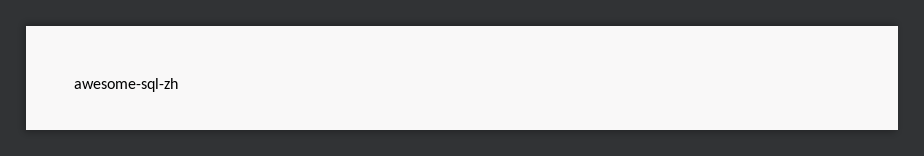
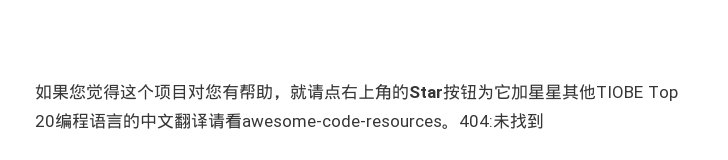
[74,78,178,92] awesome-sql-zh -> [35,83,678,101] [35,113,544,129] 如果您觉得这个项目对您有帮助，就请点右上角的Star按钮为它加星星其他TIOBE Top 20编程语言的中文翻译请看awesome-code-resources。404:未找到

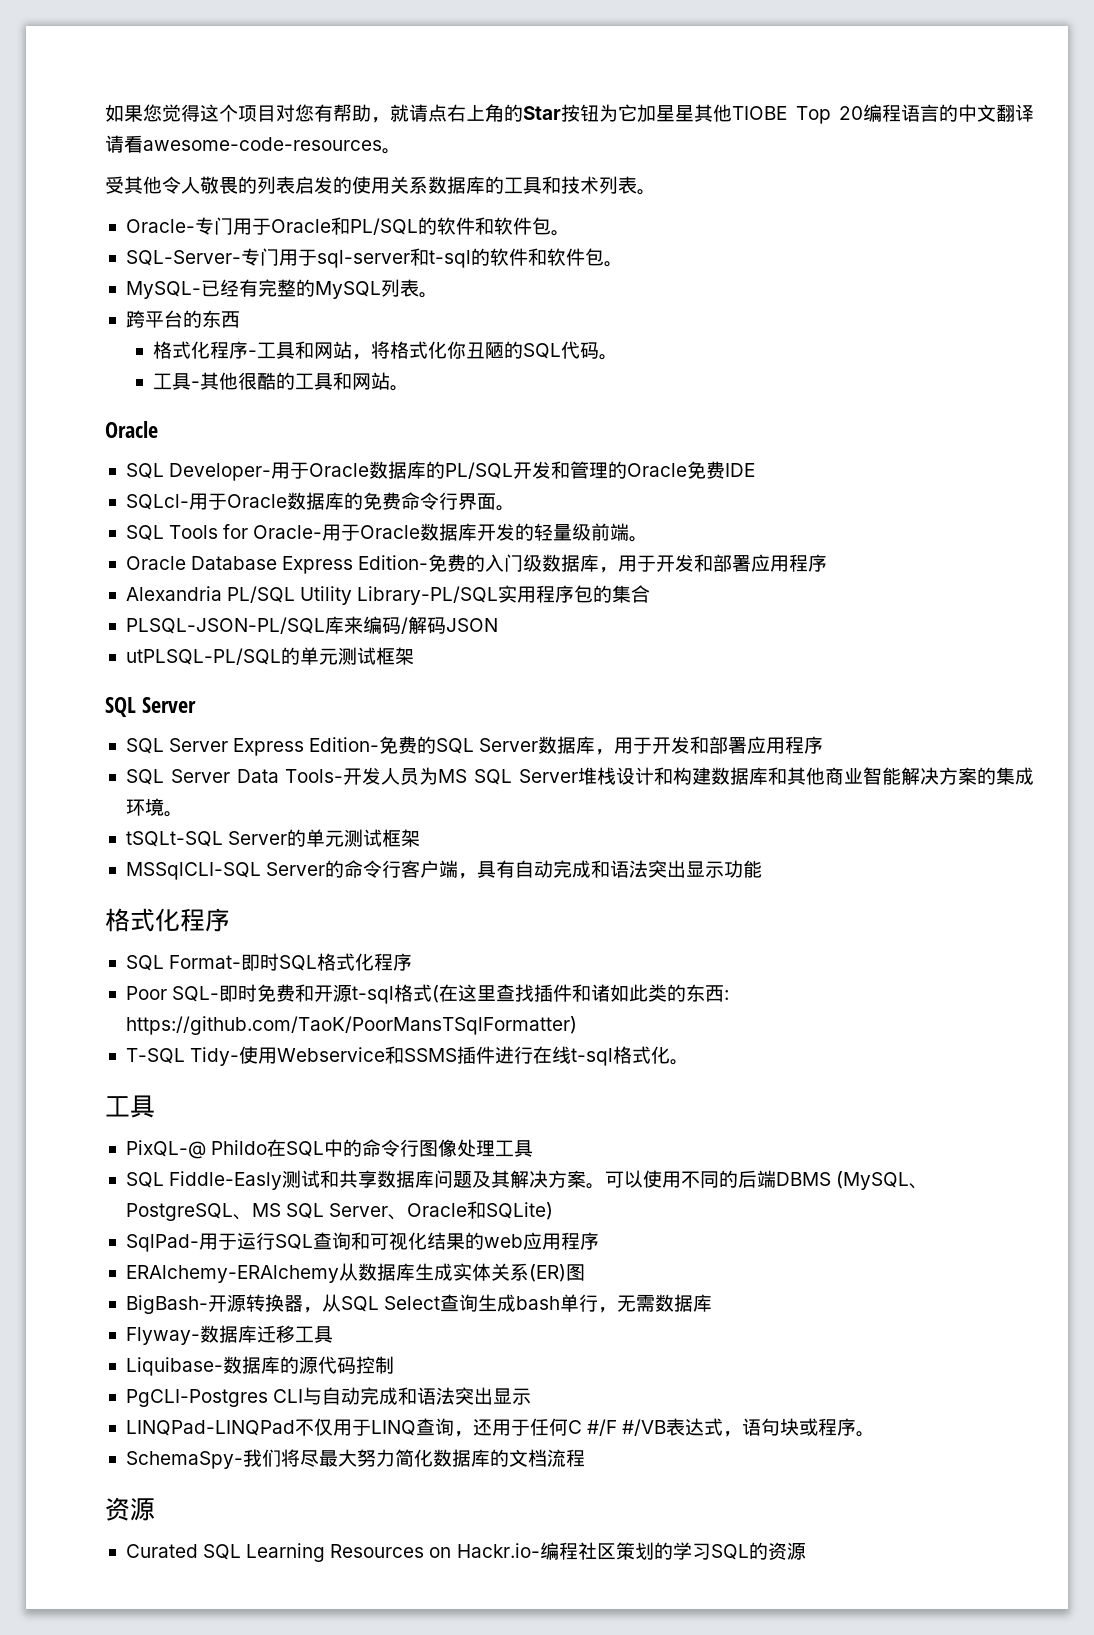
[459,113,544,129] 404:未找到 -> [105,176,656,195] [125,217,570,236] [125,248,623,268] [125,279,438,299] [125,310,240,328] [153,341,619,360] [153,372,410,391] [105,421,158,438] [125,461,756,481] [125,492,515,511] [125,523,649,542] [125,554,828,574] [125,585,651,605] [125,616,498,634] [125,647,414,665] [105,697,196,717] [125,736,824,756] [125,767,1034,785] [125,798,183,817] [125,829,421,847] [125,860,763,880] [105,908,230,932] [125,953,413,971] [125,984,730,1004] [125,1016,577,1035] [125,1046,690,1066] [105,1095,155,1118] [125,1139,534,1159] [125,1170,929,1190] [125,1201,554,1221] [125,1232,599,1252] [125,1263,585,1283] [125,1294,713,1314] [125,1325,333,1345] [125,1356,394,1376] [125,1387,532,1407] [125,1418,876,1437] [125,1449,585,1469] [105,1497,155,1521] [125,1542,806,1562] // 受其他令人敬畏的列表启发的使用关系数据库的工具和技术列表。 // Oracle-专门用于Oracle和PL/SQL的软件和软件包。 // SQL-Server-专门用于sql-server和t-sql的软件和软件包。 // MySQL-已经有完整的MySQL列表。 // 跨平台的东西 // 格式化程序-工具和网站，将格式化你丑陋的SQL代码。 // 工具-其他很酷的工具和网站。 // Oracle // SQL Developer-用于Oracle数据库的PL/SQL开发和管理的Oracle免费IDE // SQLcl-用于Oracle数据库的免费命令行界面。 // SQL Tools for Oracle-用于Oracle数据库开发的轻量级前端。 // Oracle Database Express Edition-免费的入门级数据库，用于开发和部署应用程序 // Alexandria PL/SQL Utility Library-PL/SQL实用程序包的集合 // PLSQL-JSON-PL/SQL库来编码/解码JSON // utPLSQL-PL/SQL的单元测试框架 // SQL Server // SQL Server Express Edition-免费的SQL Server数据库，用于开发和部署应用程序 // SQL Server Data Tools-开发人员为MS SQL Server堆栈设计和构建数据库和其他商业智能解决方案的集成环境。 // tSQLt-SQL Server的单元测试框架 // MSSqlCLI-SQL Server的命令行客户端，具有自动完成和语法突出显示功能 // 格式化程序 // SQL Format-即时SQL格式化程序 // Poor SQL-即时免费和开源t-sql格式(在这里查找插件和诸如此类的东西: https://github.com/TaoK/PoorMansTSqlFormatter) // T-SQL Tidy-使用Webservice和SSMS插件进行在线t-sql格式化。 // 工具 // PixQL-@ Phildo在SQL中的命令行图像处理工具 // SQL Fiddle-Easly测试和共享数据库问题及其解决方案。可以使用不同的后端DBMS (MySQL、PostgreSQL、MS SQL Server、Oracle和SQLite) // SqlPad-用于运行SQL查询和可视化结果的web应用程序 // ERAlchemy-ERAlchemy从数据库生成实体关系(ER)图 // BigBash-开源转换器，从SQL Select查询生成bash单行，无需数据库 // Flyway-数据库迁移工具 // Liquibase-数据库的源代码控制 // PgCLI-Postgres CLI与自动完成和语法突出显示 // LINQPad-LINQPad不仅用于LINQ查询，还用于任何C #/F #/VB表达式，语句块或程序。 // SchemaSpy-我们将尽最大努力简化数据库的文档流程 // 资源 // Curated SQL Learning Resources on Hackr.io-编程社区策划的学习SQL的资源

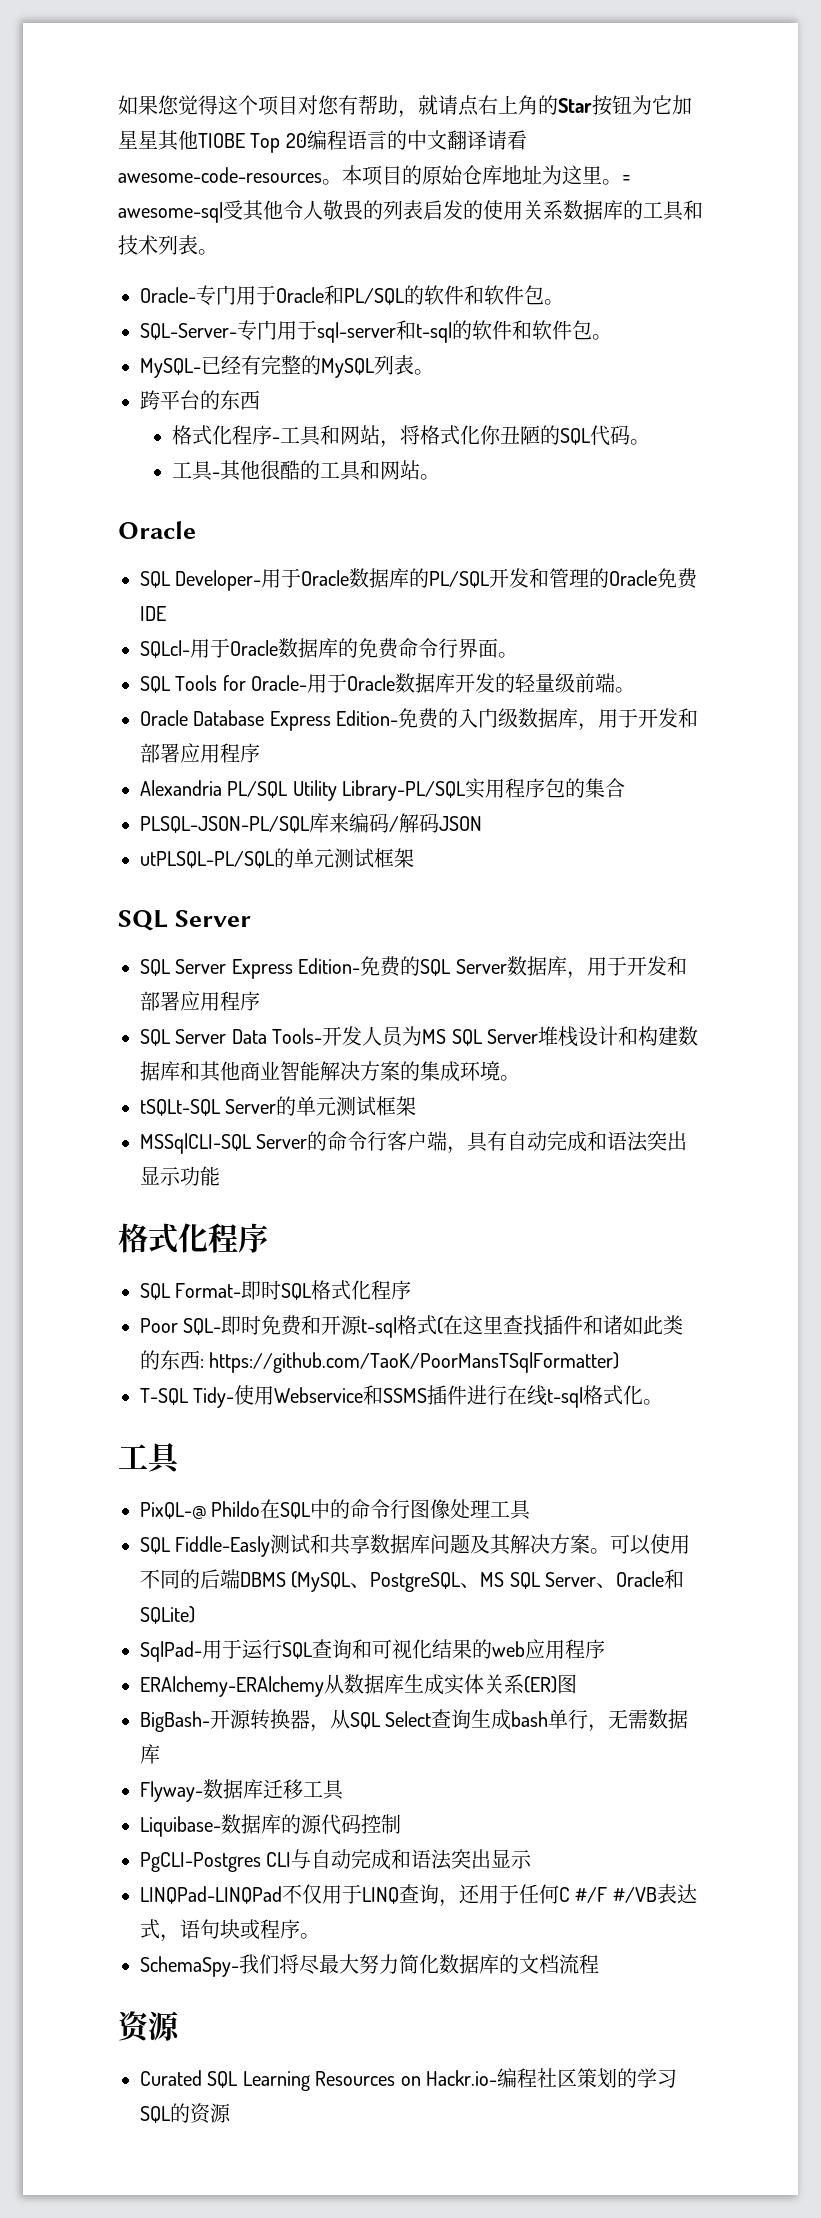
(401, 151) // -> [342,165,631,186] [118,202,223,223] 本项目的原始仓库地址为这里。= awesome-sql

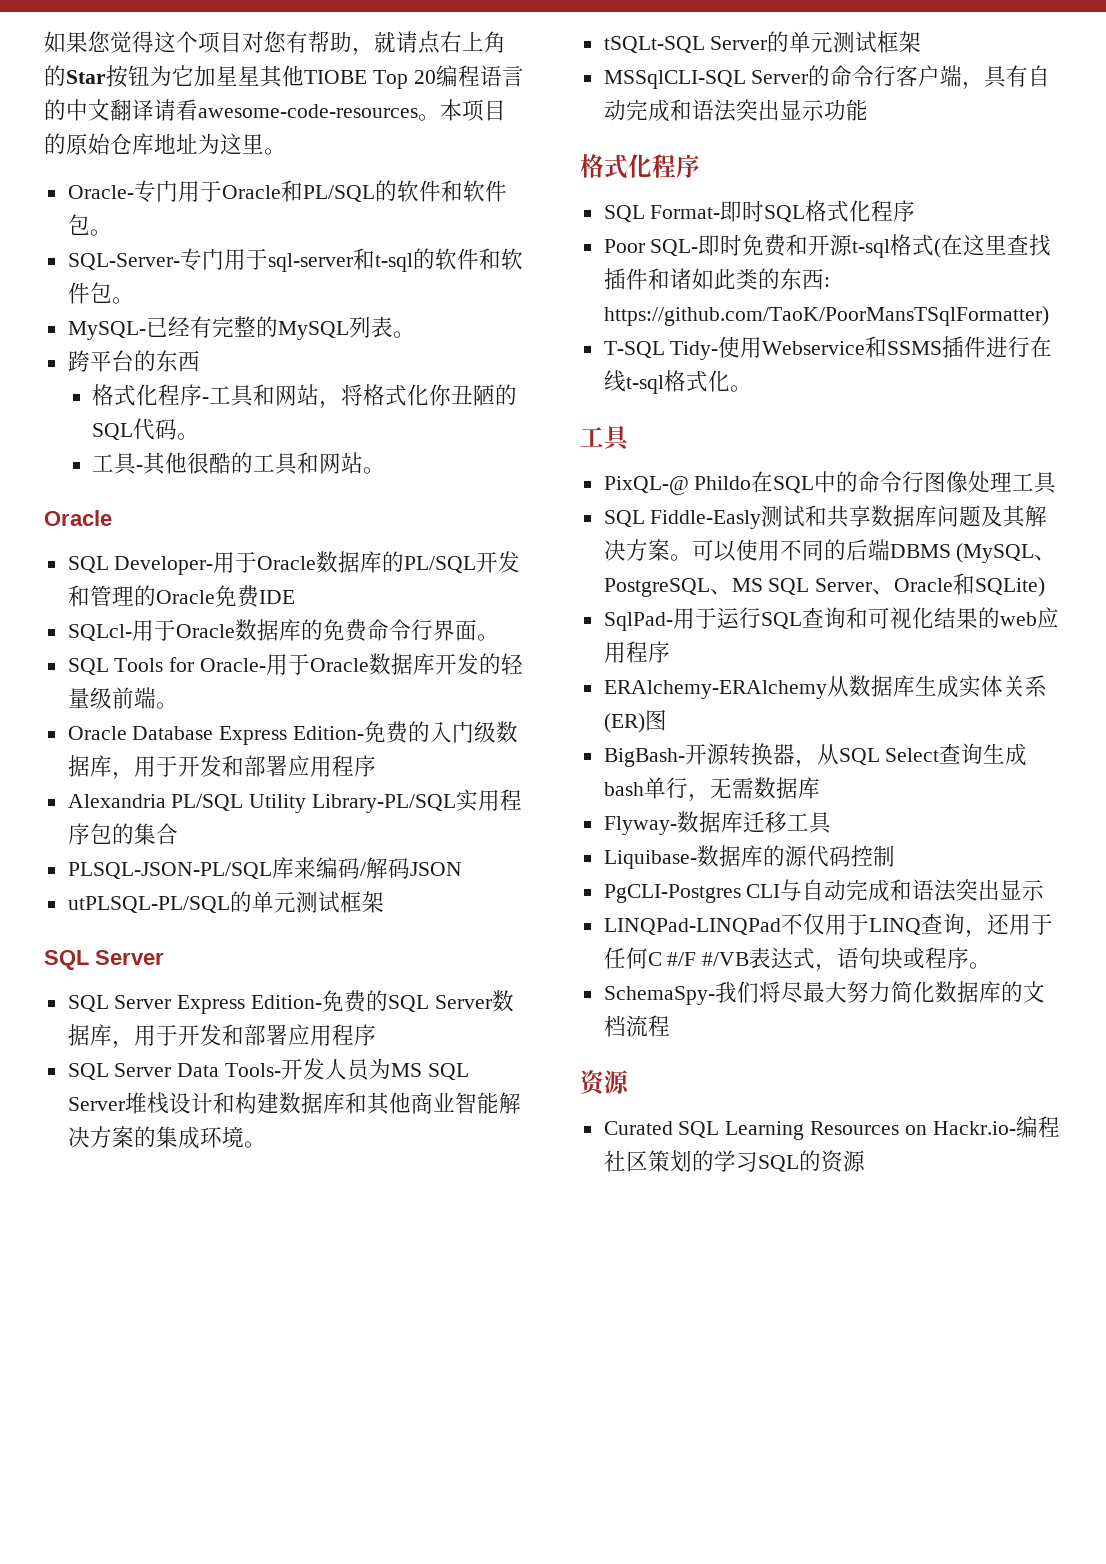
[622,175,631,183] [118,200,703,223] [118,235,218,255] = awesome-sql受其他令人敬畏的列表启发的使用关系数据库的工具和技术列表。 -> (286, 151) none

